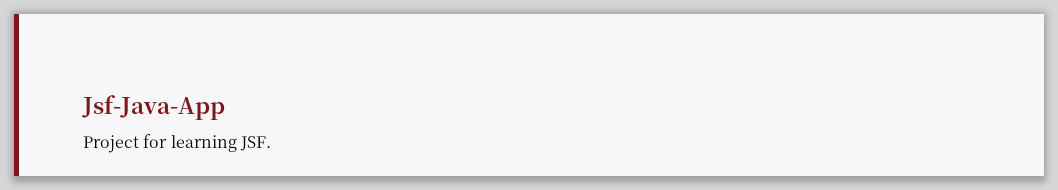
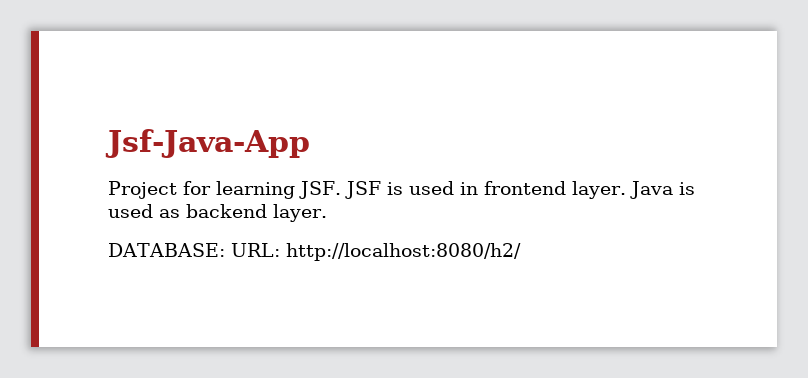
(271, 143) none -> [344,181,695,199] [108,204,327,222] [108,243,521,261] JSF is used in frontend layer. Java is used as backend layer. // DATABASE: URL: http://localhost:8080/h2/

